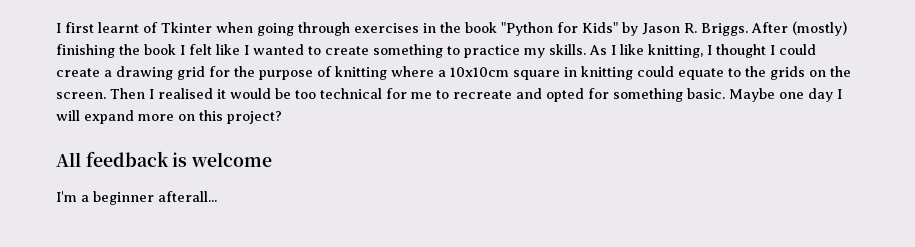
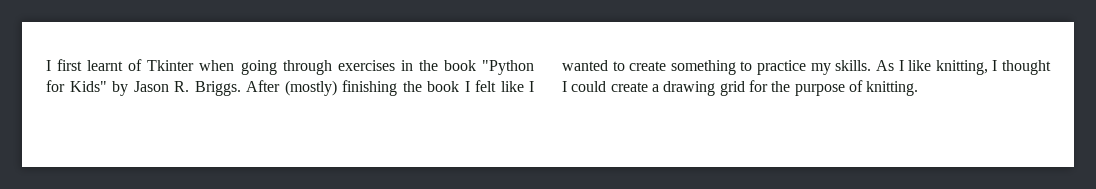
[335,66,851,80] [56,88,842,102] [56,110,282,124] [56,151,273,167] [56,191,217,205] knitting where a 10x10cm square in knitting could equate to the grids on the screen. Then I realised it would be too technical for me to recreate and opted for something basic. Maybe one day I will expand more on this project? // All feedback is welcome // I'm a beginner afterall... -> [866,81,919,96] knitting.

